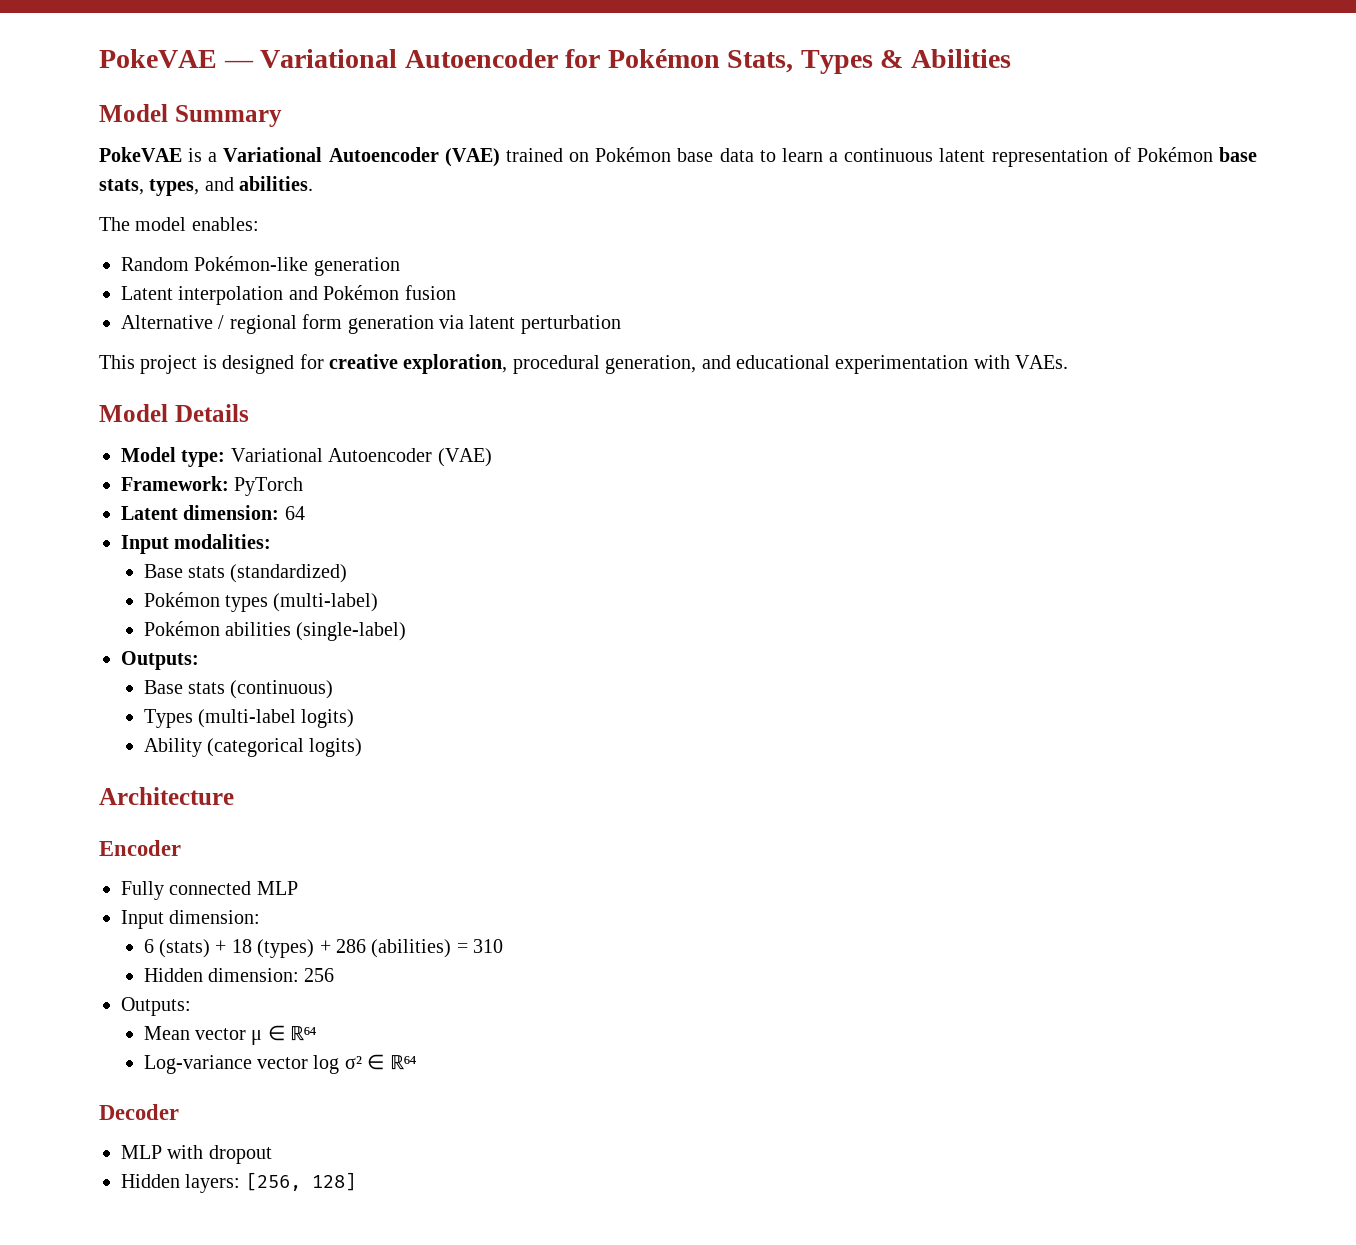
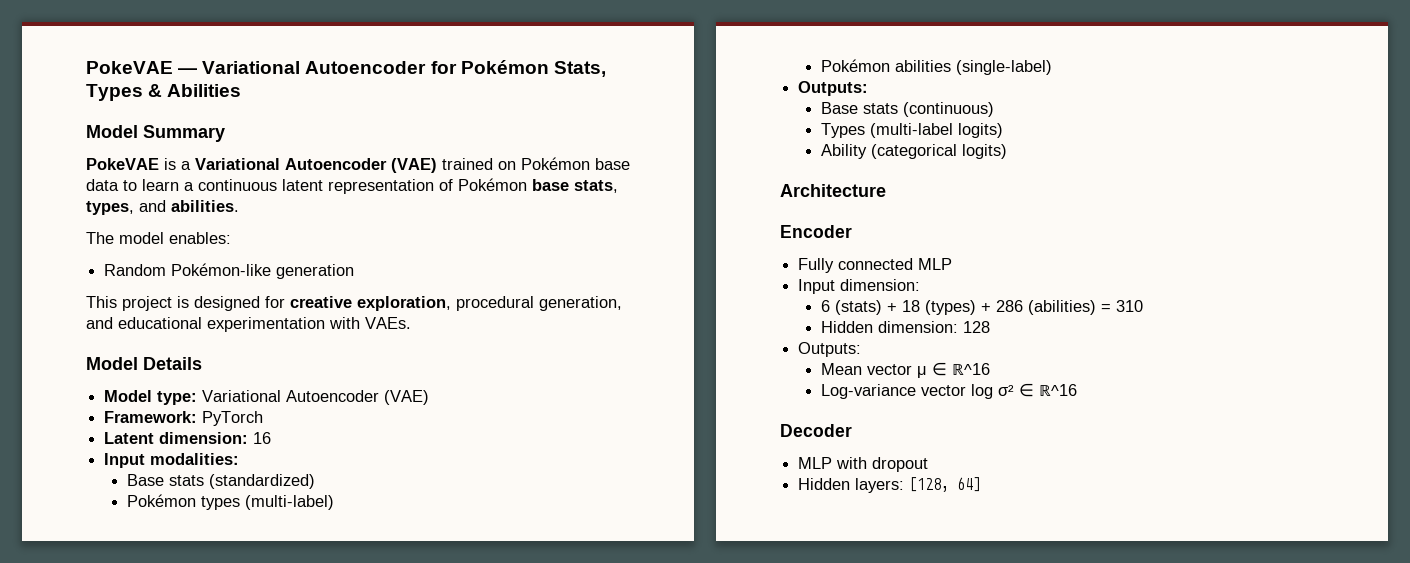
[121,285,456,305] [121,314,621,334] // Latent interpolation and Pokémon fusion // Alternative / regional form generation via latent perturbation -> (355, 271) none
[284,506,305,520] 64 -> [253,432,272,444] 16
[304,968,335,982] 256 -> [962,321,990,333] 128
[290,1026,317,1041] ℝ⁶⁴ -> [951,363,990,375] ℝ^16
[389,1055,416,1070] ℝ⁶⁴ -> [1038,384,1077,396] ℝ^16
[245,1172,356,1191] [256, 128] -> [909,477,982,492] [128, 64]

